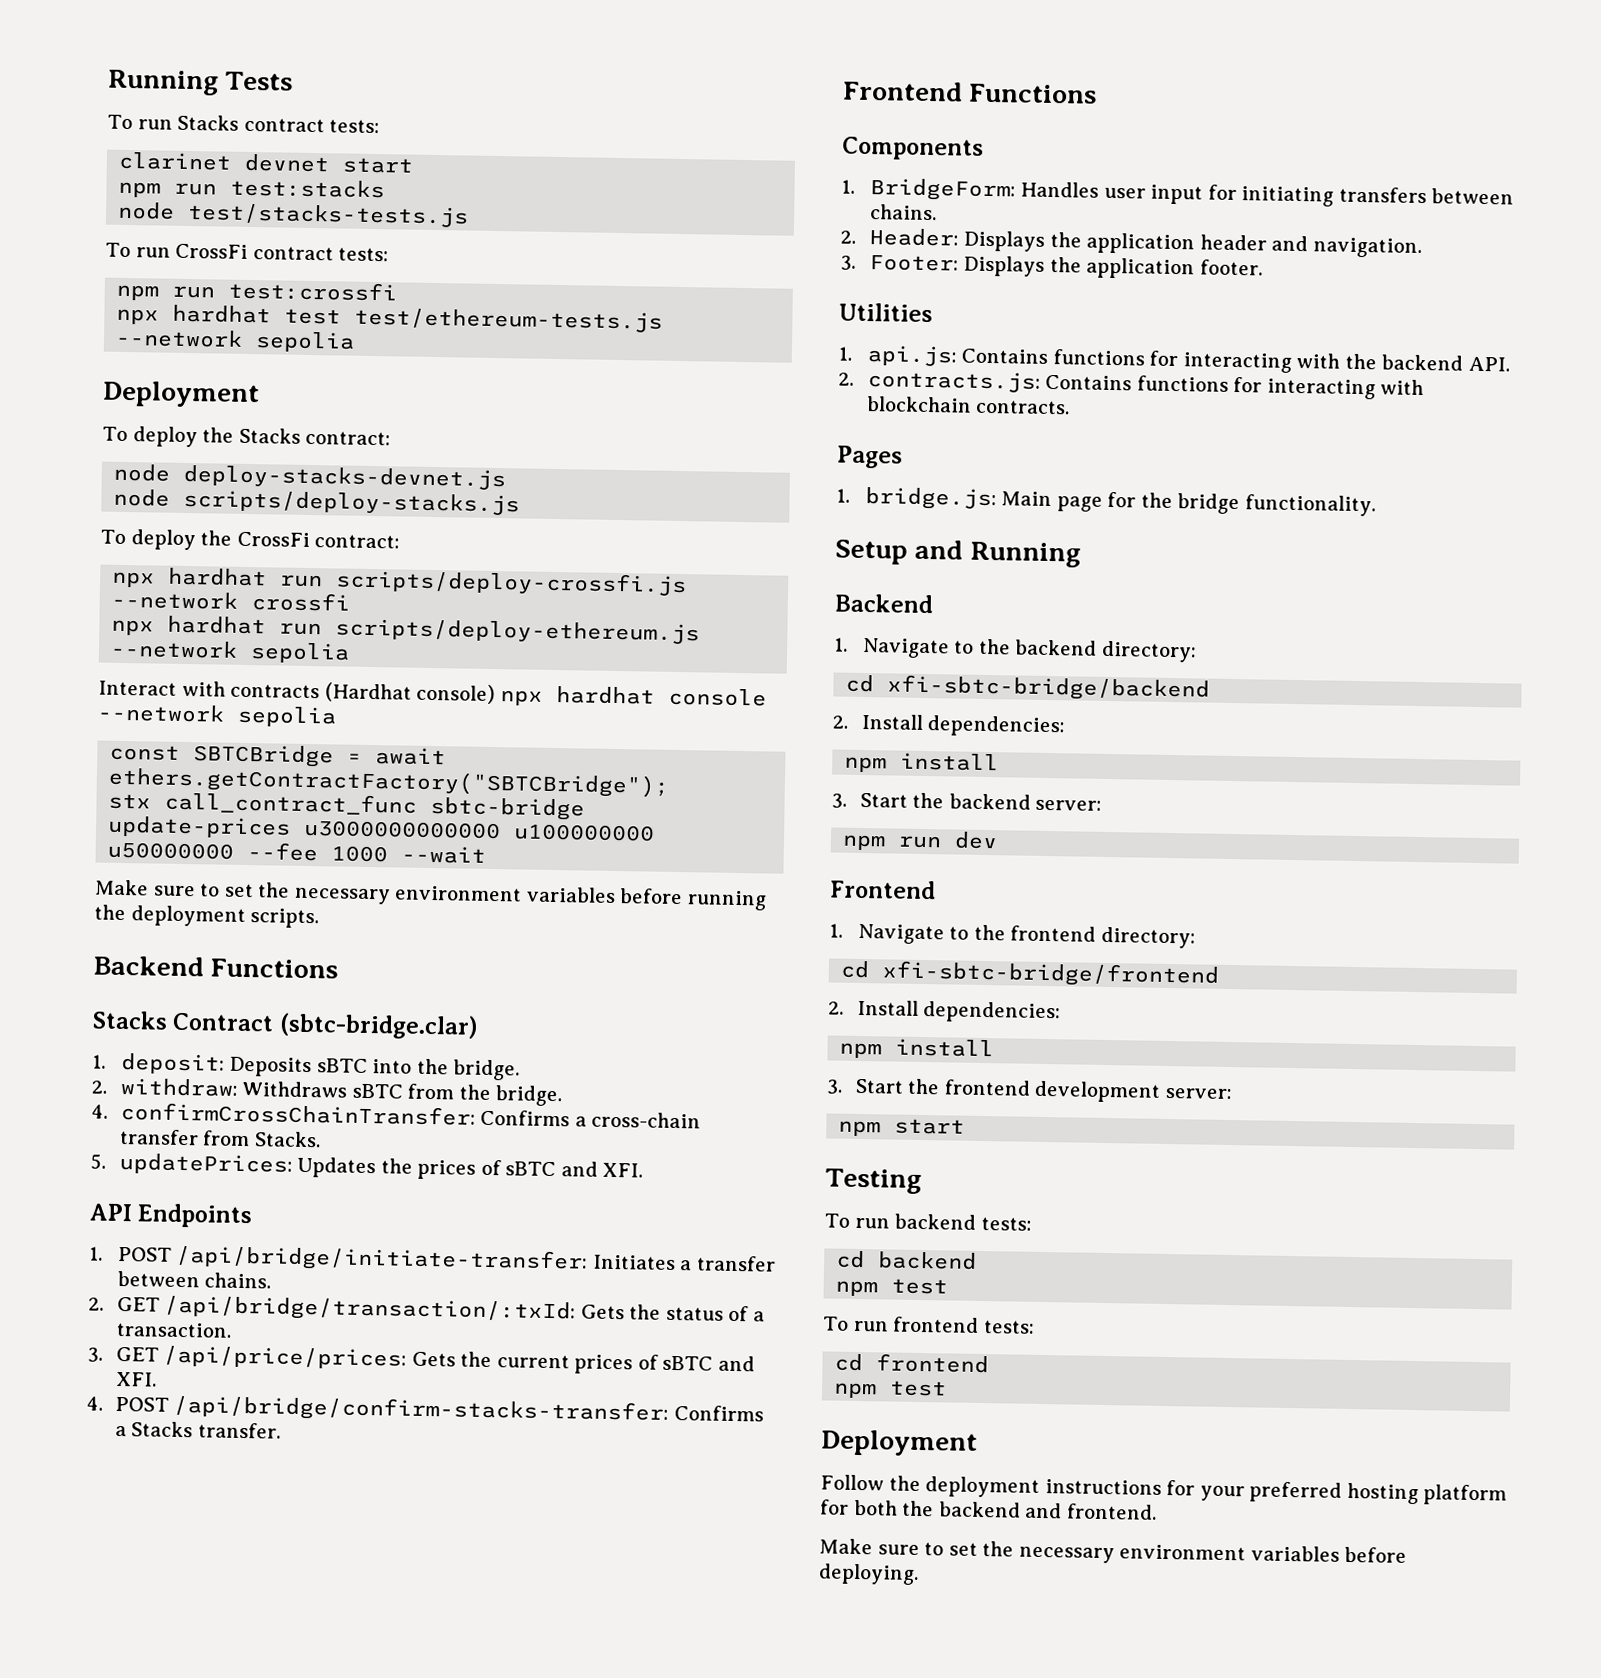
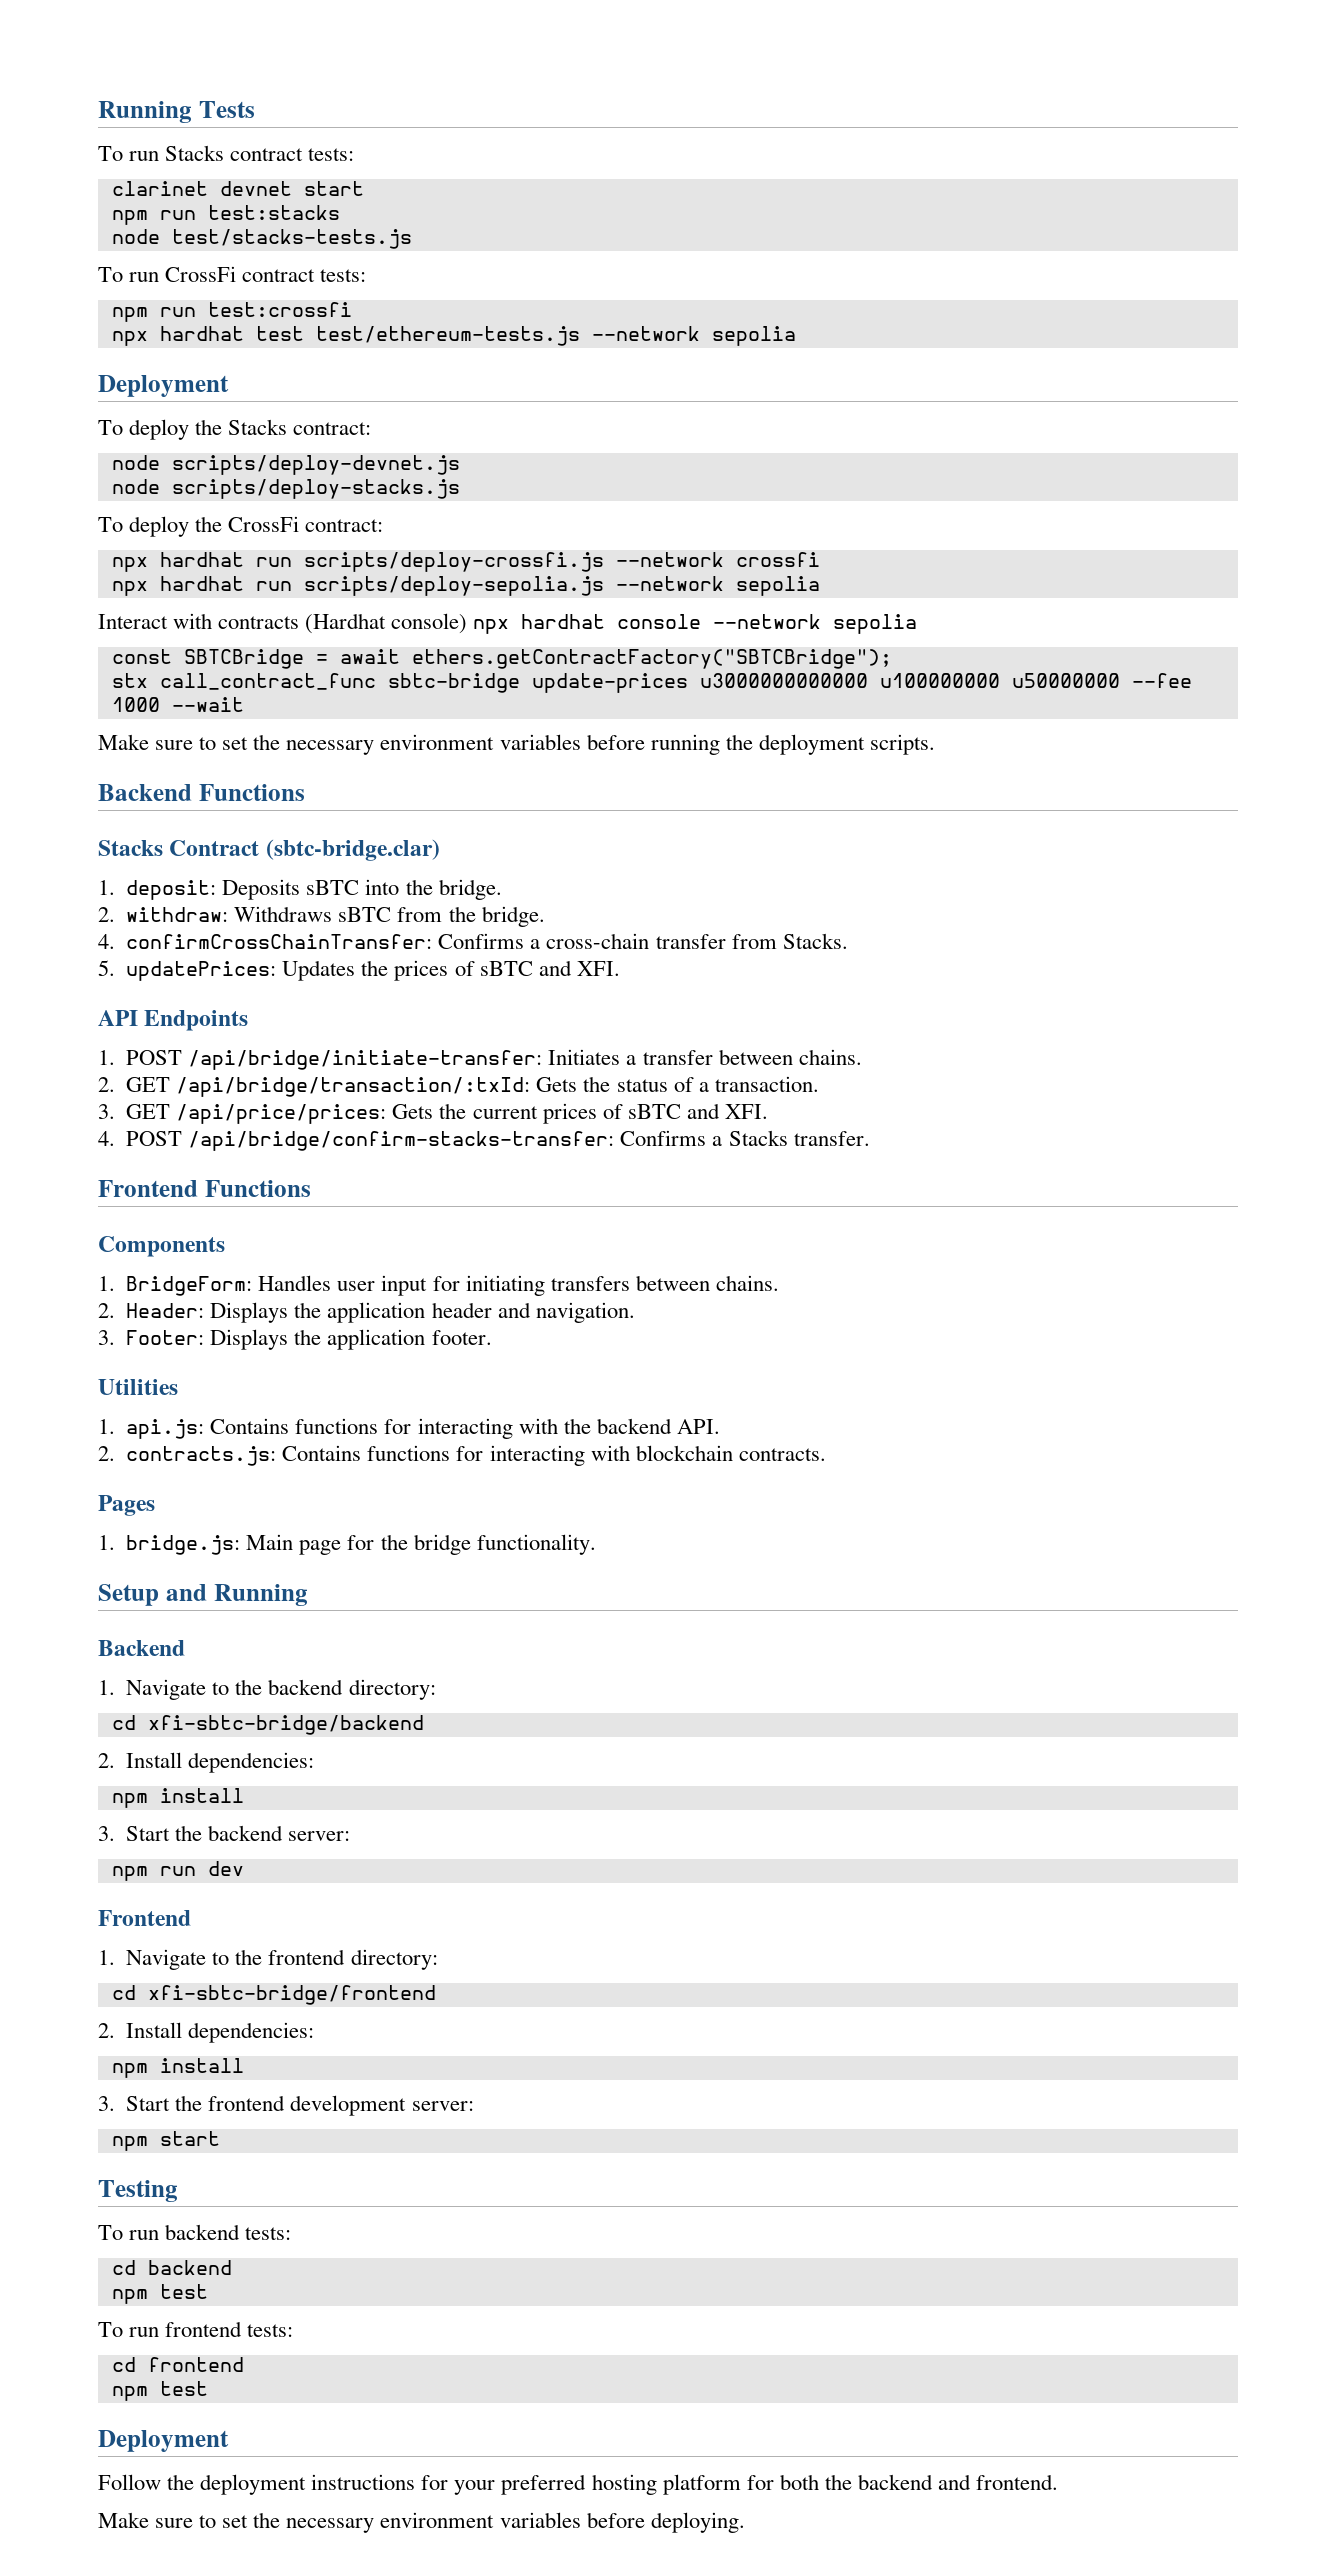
[183,464,507,491] deploy-stacks-devnet.js -> [171,455,460,475] scripts/deploy-devnet.js
[335,618,701,645] scripts/deploy-ethereum.js -> [303,576,604,596] scripts/deploy-sepolia.js

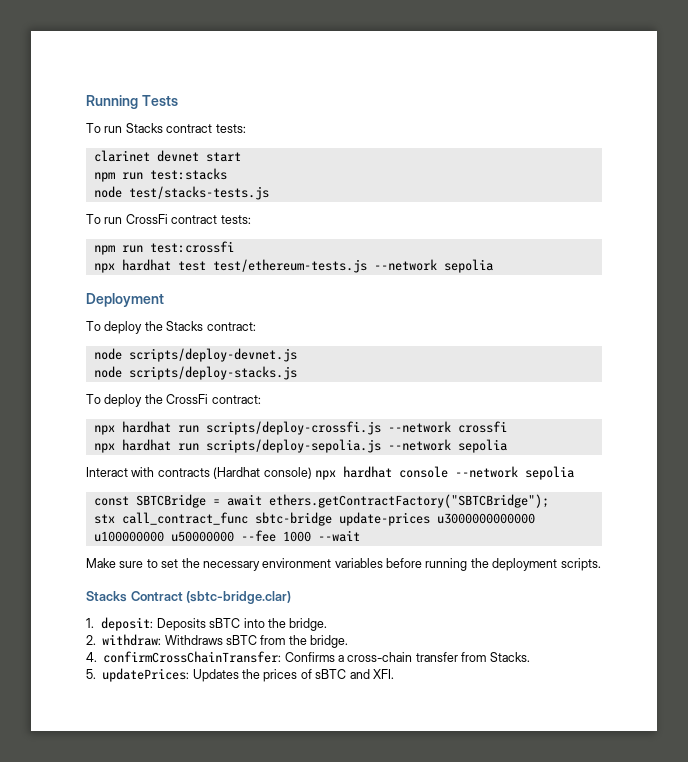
[98,784,305,801] // Backend Functions -> (601, 564) none
[98,1010,249,1031] [98,1049,862,1070] [98,1076,819,1097] [98,1103,768,1124] [98,1130,870,1151] [98,1180,311,1197] [98,1236,225,1257] [98,1275,779,1296] [98,1302,635,1323] [98,1329,492,1350] [98,1379,178,1395] [98,1418,720,1439] [98,1445,826,1466] [98,1495,155,1516] [98,1534,596,1555] [98,1584,308,1606] [98,1640,185,1656] [98,1679,436,1700] [111,1715,424,1735] [98,1752,315,1773] [111,1788,244,1808] [98,1825,351,1841] [111,1861,244,1881] [98,1910,191,1926] [98,1949,438,1970] [111,1985,436,2005] [98,2022,315,2043] [111,2058,244,2078] [98,2095,474,2116] [111,2131,220,2151] [98,2180,178,2202] [98,2224,292,2240] [111,2260,232,2275] [111,2284,208,2304] [98,2321,294,2337] [111,2357,244,2372] [111,2381,208,2401] [98,2430,229,2452] [98,2474,1059,2495] [98,2512,745,2533] // API Endpoints // 1. POST /api/bridge/initiate-transfer: Initiates a transfer between chains. // 2. GET /api/bridge/transaction/:txId: Gets the status of a transaction. // 3. GET /api/price/prices: Gets the current prices of sBTC and XFI. // 4. POST /api/bridge/confirm-stacks-transfer: Confirms a Stacks transfer. // Frontend Functions // Components // 1. BridgeForm: Handles user input for initiating transfers between chains. // 2. Header: Displays the application header and navigation. // 3. Footer: Displays the application footer. // Utilities // 1. api.js: Contains functions for interacting with the backend API. // 2. contracts.js: Contains functions for interacting with blockchain contracts. // Pages // 1. bridge.js: Main page for the bridge functionality. // Setup and Running // Backend // 1. Navigate to the backend directory: // cd xfi-sbtc-bridge/backend // 2. Install dependencies: // npm install // 3. Start the backend server: // npm run dev // Frontend // 1. Navigate to the frontend directory: // cd xfi-sbtc-bridge/frontend // 2. Install dependencies: // npm install // 3. Start the frontend development server: // npm start // Testing // To run backend tests: // cd backend // npm test // To run frontend tests: // cd frontend // npm test // Deployment // Follow the deployment instructions for your preferred hosting platform for both the backend and frontend. // Make sure to set the necessary environment variables before deploying. -> (394, 674) none

